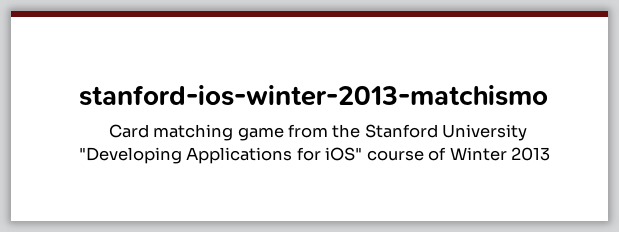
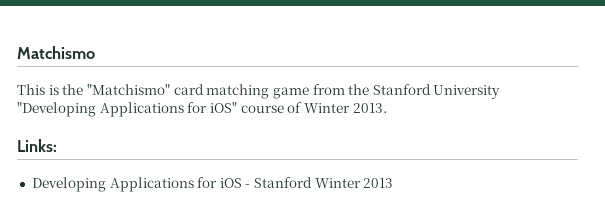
[79,85,548,106] [108,124,149,138] stanford-ios-winter-2013-matchismo // Card -> [17,46,95,59] [17,84,204,95] Matchismo // This is the "Matchismo" card
(507, 154) none -> [352,103,387,113] [17,139,57,152] [31,177,361,192] 2013. // Links: // Developing Applications for iOS - Stanford Winter

